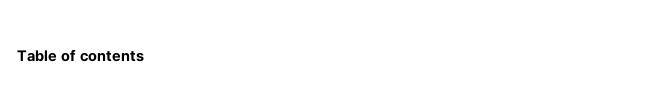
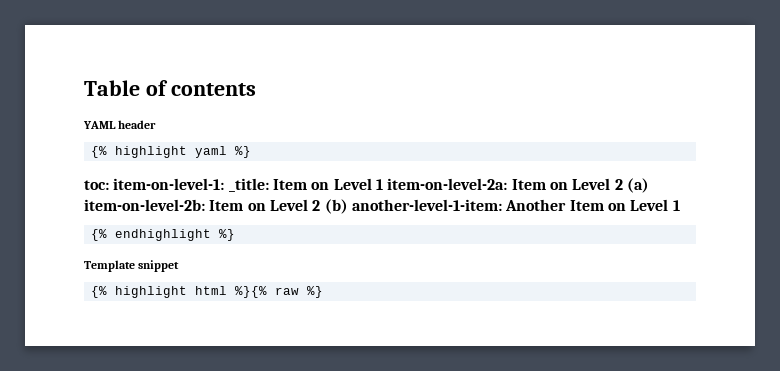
(145, 56) none -> [83,120,157,129] [91,146,252,158] [84,178,649,193] [84,199,680,214] [91,229,236,241] [84,260,180,272] [91,286,324,298] // YAML header // {% highlight yaml %} // toc: item-on-level-1: _title: Item on Level 1 item-on-level-2a: Item on Level 2 (a) item-on-level-2b: Item on Level 2 (b) another-level-1-item: Another Item on Level 1 // {% endhighlight %} // Template snippet // {% highlight html %}{% raw %}

